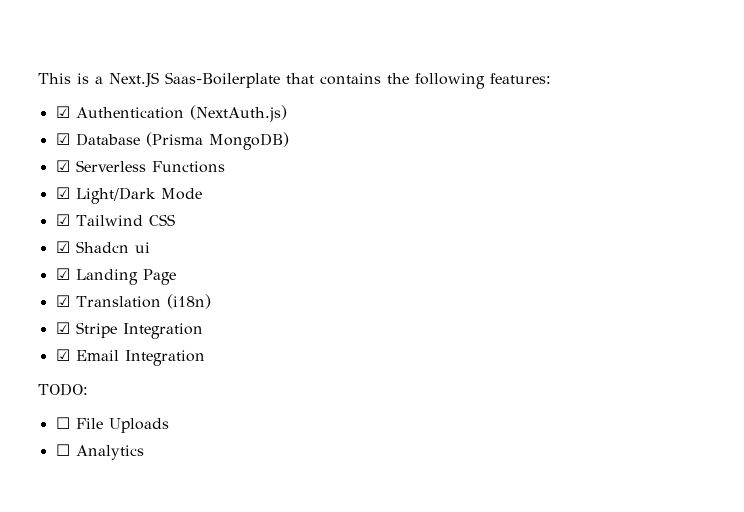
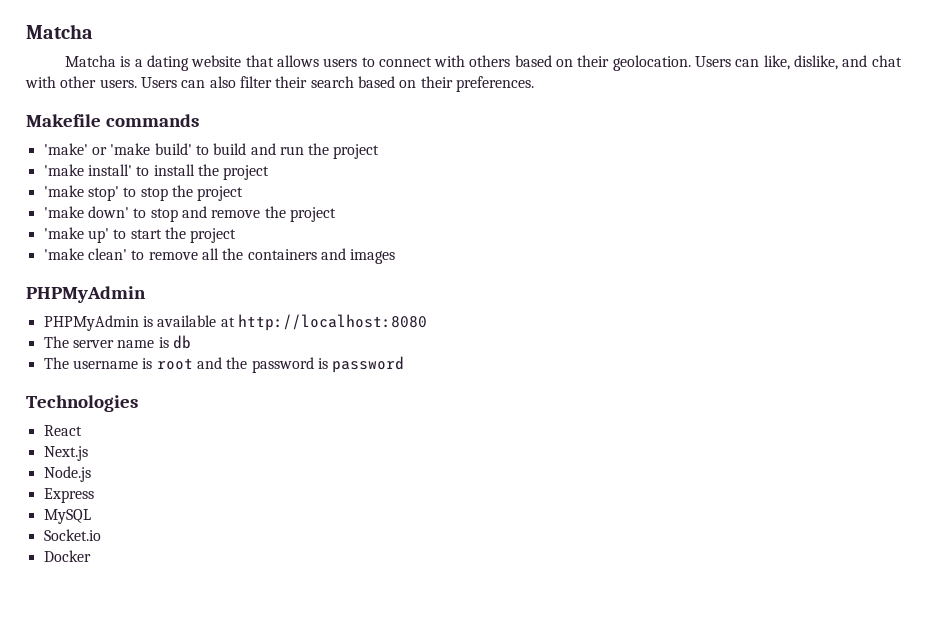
[38,72,551,89] [55,105,287,122] [55,132,289,150] [55,160,225,173] [55,187,202,204] [55,214,175,226] [55,241,150,253] [55,268,176,285] [55,294,211,309] [55,322,203,339] [55,349,205,366] [38,383,88,396] [55,417,169,433] [55,444,144,460] This is a Next.JS Saas-Boilerplate that contains the following features: // ☑ Authentication (NextAuth.js) // ☑ Database (Prisma MongoDB) // ☑ Serverless Functions // ☑ Light/Dark Mode // ☑ Tailwind CSS // ☑ Shadcn ui // ☑ Landing Page // ☑ Translation (i18n) // ☑ Stripe Integration // ☑ Email Integration // TODO: // ☐ File Uploads // ☐ Analytics -> [26,24,93,39] [64,55,902,71] [25,76,534,92] [26,114,199,127] [43,143,380,159] [43,164,270,180] [43,185,244,201] [43,206,336,222] [43,227,237,243] [43,248,396,264] [26,286,146,303] [43,314,427,331] [43,335,191,349] [43,356,405,373] [26,395,138,412] [43,425,82,436] [43,446,88,461] [43,466,91,482] [43,488,94,503] [43,509,91,524] [43,529,101,541] [43,550,91,562] Matcha // Matcha is a dating website that allows users to connect with others based on their geolocation. Users can like, dislike, and chat with other users. Users can also filter their search based on their preferences. // Makefile commands // 'make' or 'make build' to build and run the project // 'make install' to install the project // 'make stop' to stop the project // 'make down' to stop and remove the project // 'make up' to start the project // 'make clean' to remove all the containers and images // PHPMyAdmin // PHPMyAdmin is available at http://localhost:8080 // The server name is db // The username is root and the password is password // Technologies // React // Next.js // Node.js // Express // MySQL // Socket.io // Docker

